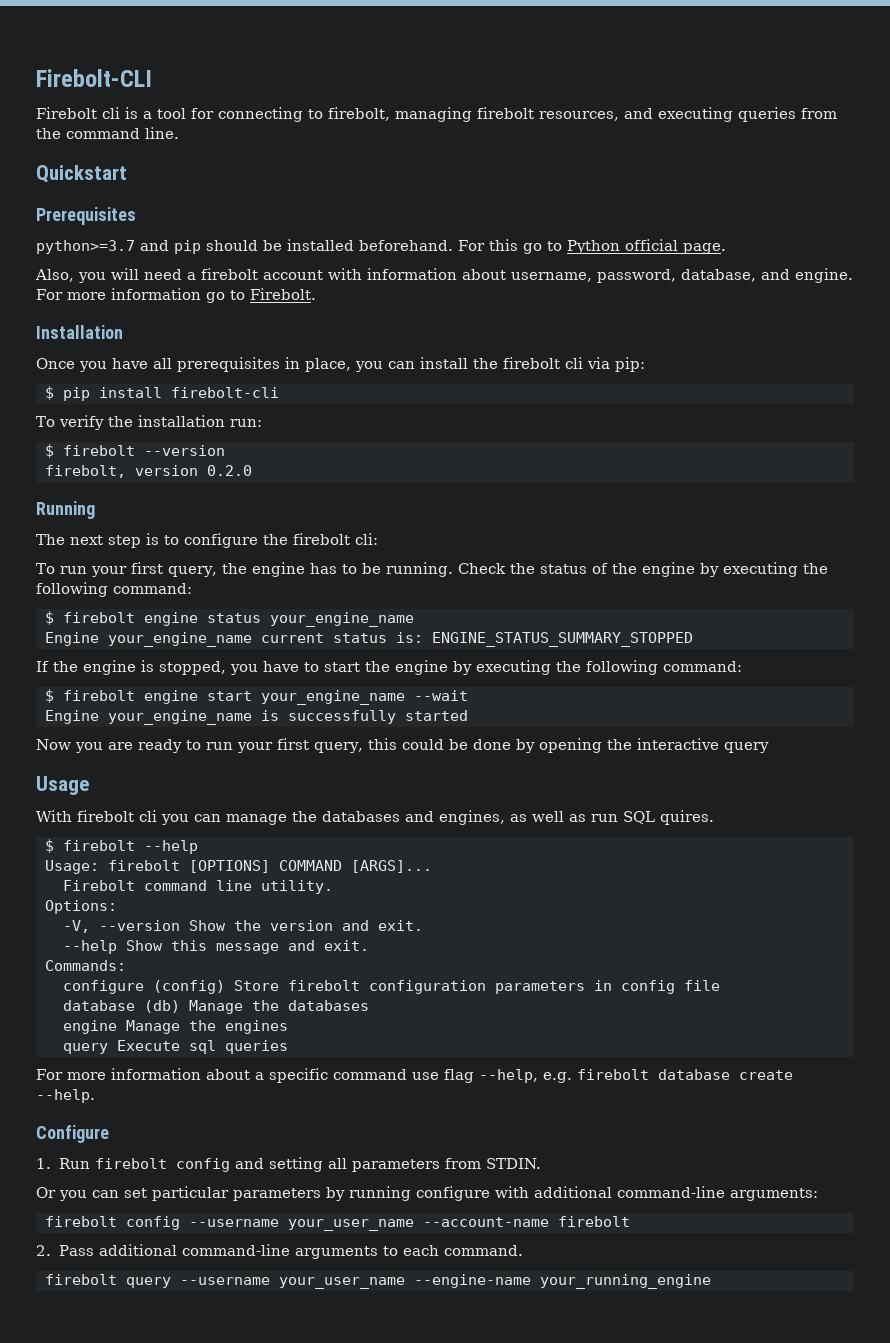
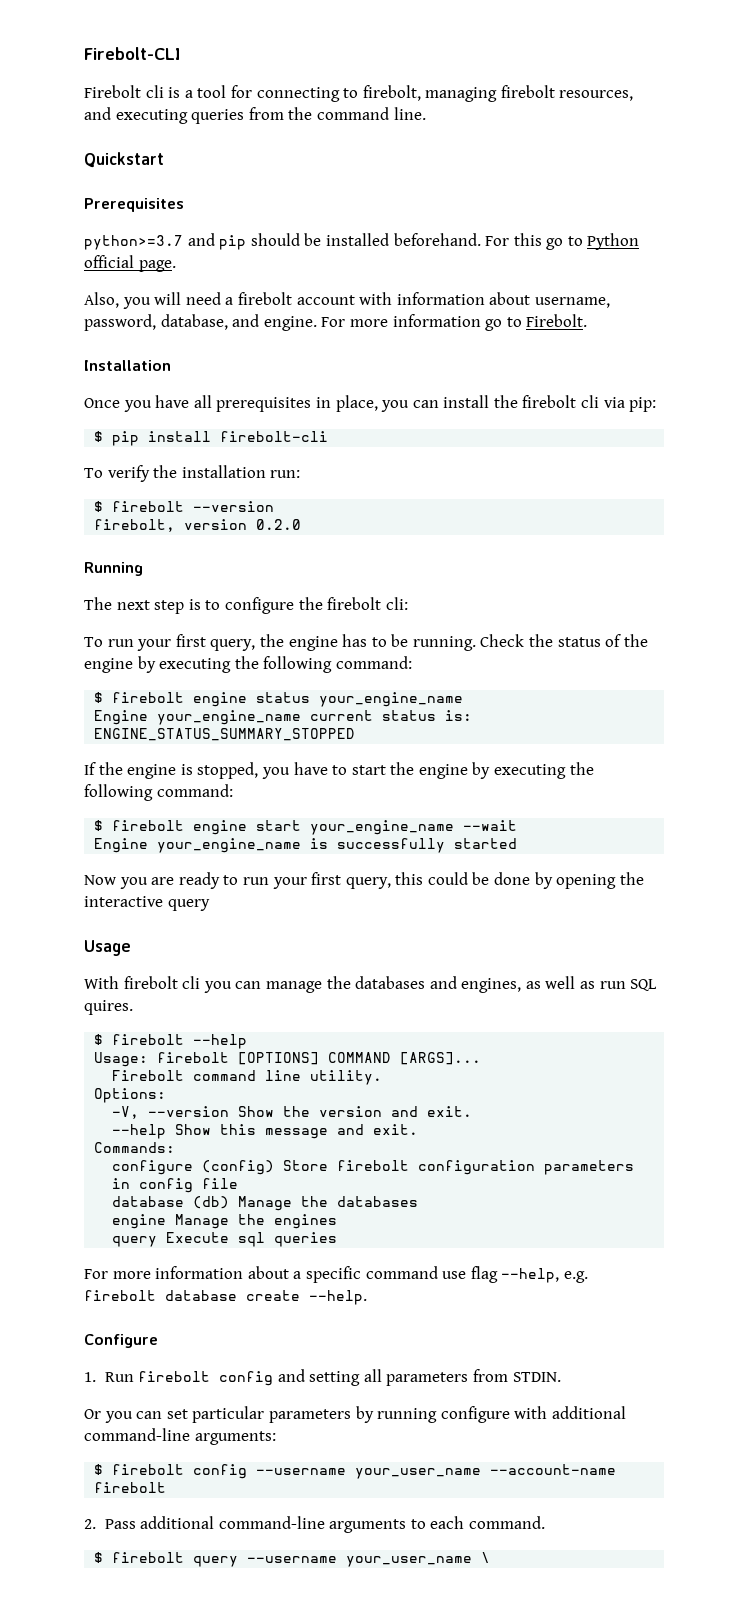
(818, 1194) none -> [94,1464,104,1475] $
(523, 1250) none -> [94,1552,104,1563] $
[414,1274,711,1289] --engine-name your_running_engine -> [481,1552,491,1563] \

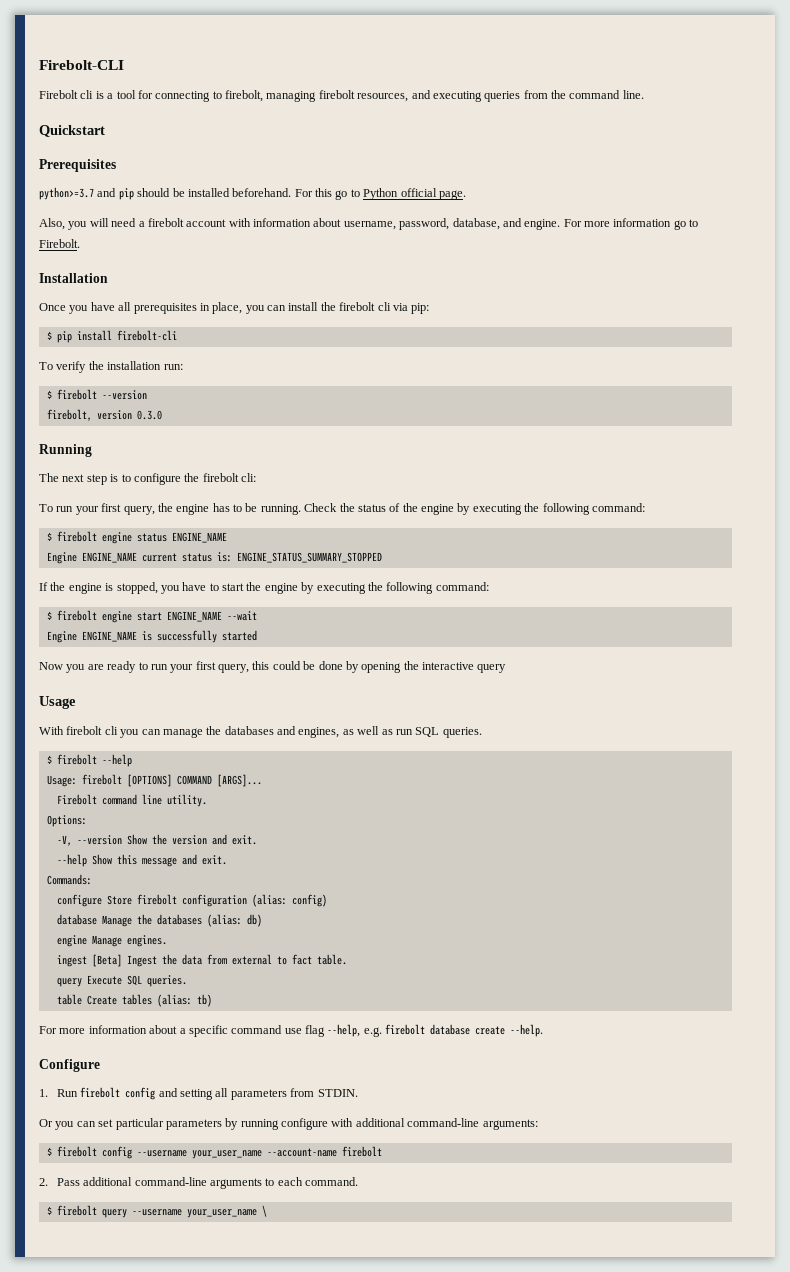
[256,519,302,530] 0.2.0 -> [136,410,162,420] 0.3.0
[319,692,464,707] [94,710,302,725] your_engine_name // Engine your_engine_name -> [171,532,227,543] [46,552,137,564] ENGINE_NAME // Engine ENGINE_NAME
[310,820,455,835] your_engine_name -> [166,611,222,622] ENGINE_NAME
[157,838,302,853] your_engine_name -> [81,631,137,642] ENGINE_NAME
[84,1000,133,1015] quires. -> [442,727,482,738] queries.
[202,1160,275,1175] (config) -> (102, 900) none
[544,1160,635,1175] [112,1178,239,1193] [112,1196,230,1209] parameters in config file // database (db) -> [251,894,327,907] [56,914,97,925] (alias: config) // database
(419, 1201) none -> [206,914,262,927] (alias: db)
[238,1214,338,1229] [112,1232,338,1247] the engines // query Execute sql queries -> [126,935,167,947] [56,954,347,967] [56,975,187,987] [56,994,212,1007] engines. // ingest [Beta] Ingest the data from external to fact table. // query Execute SQL queries. // table Create tables (alias: tb)

